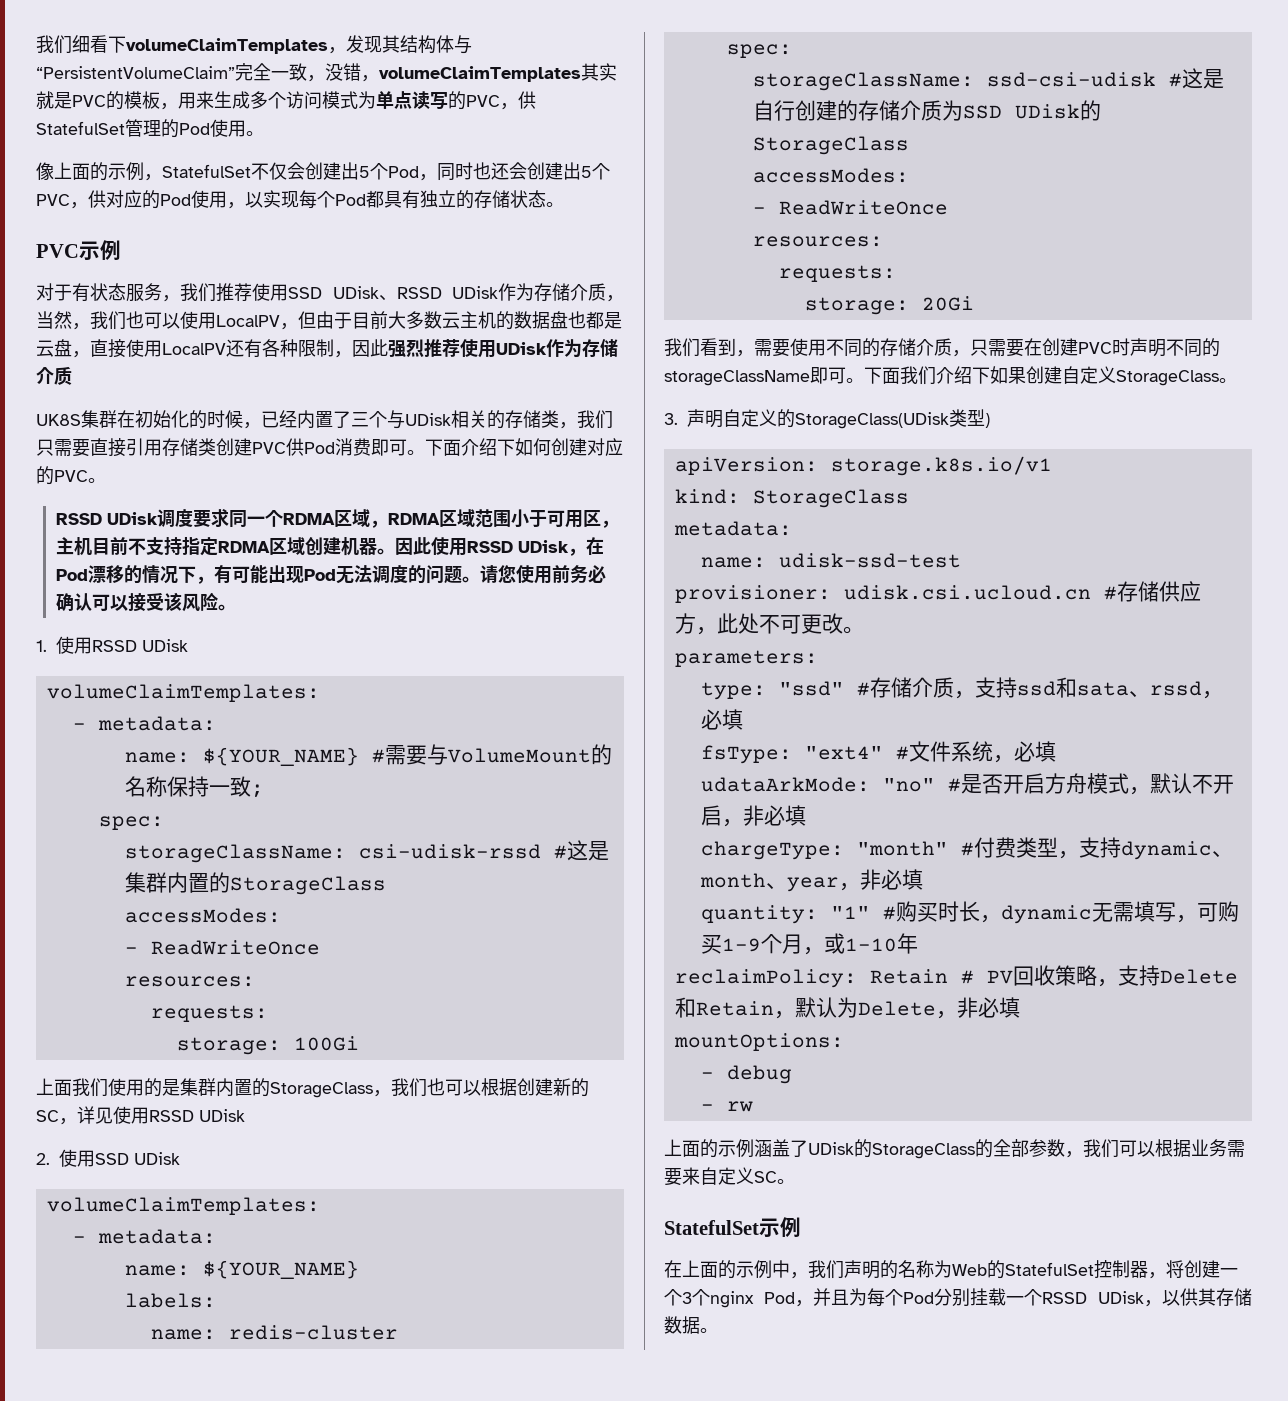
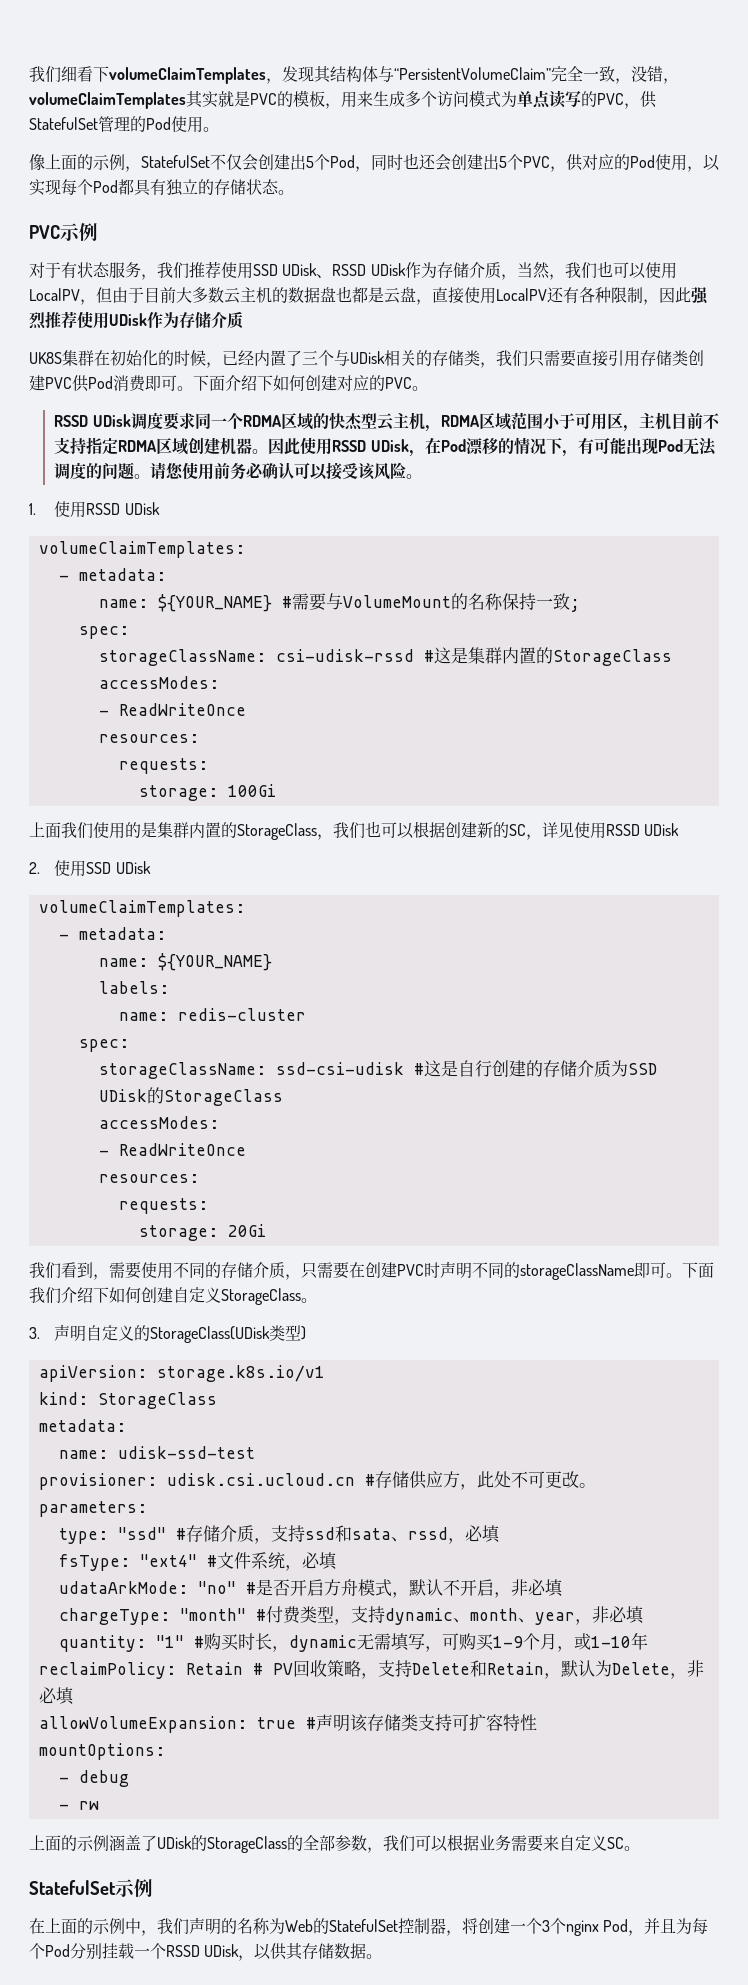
(371, 518) none -> [312,412,425,431] 的快杰型云主机
[1008,367,1026,384] 果 -> [125,1287,141,1303] 何
(1020, 1007) none -> [38,1714,537,1733] // allowVolumeExpansion: true #声明该存储类支持可扩容特性

